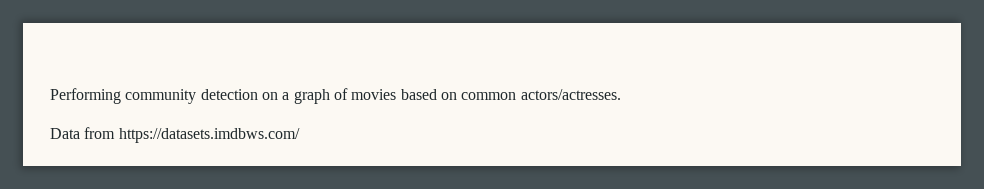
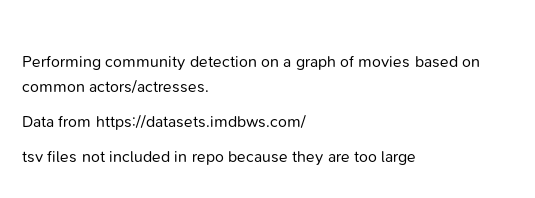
(300, 135) none -> [22,150,417,166] // tsv files not included in repo because they are too large

